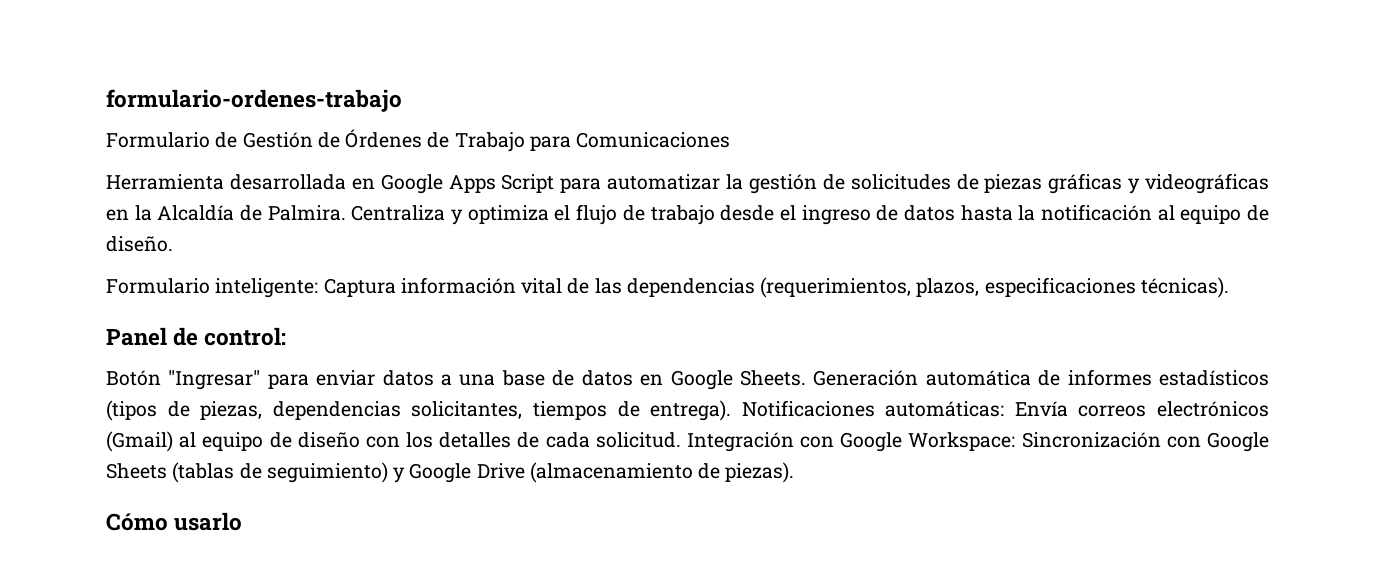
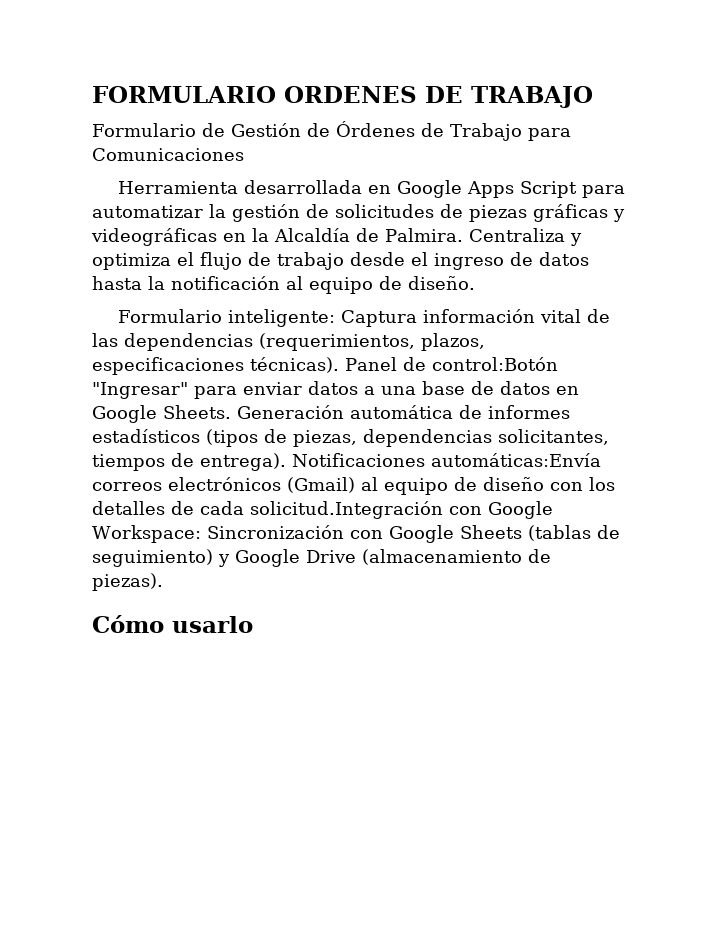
[106,89,402,112] formulario-ordenes-trabajo -> [92,86,593,108] FORMULARIO ORDENES DE TRABAJO
(1229, 287) // -> (339, 365) none
[204,327,287,346] [106,370,161,386] control: // Botón -> [431,357,558,371] control:Botón
[885,401,1068,417] automáticas: Envía -> [431,453,601,467] automáticas:Envía
[595,432,794,452] solicitud. Integración -> [250,501,443,519] solicitud.Integración

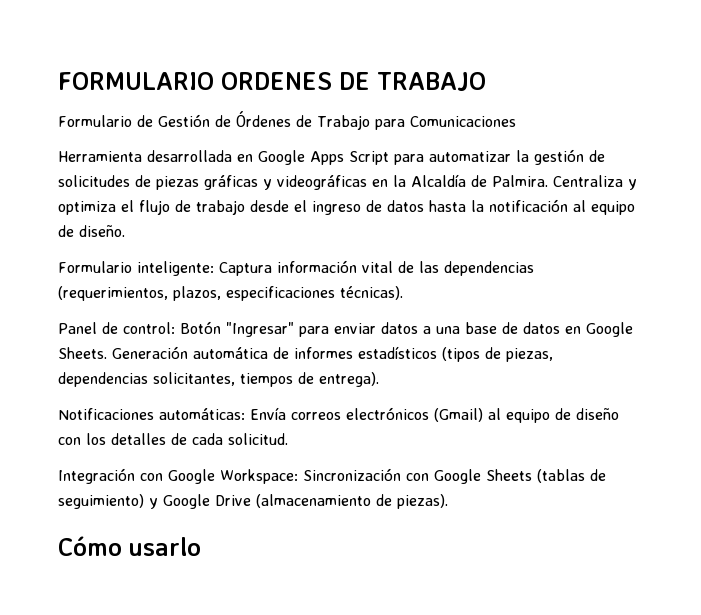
(339, 365) none -> (403, 293) //
[431,357,558,371] control:Botón -> [123,321,221,334] control: Botón
[292,453,601,467] Notificaciones automáticas:Envía -> [58,407,286,420] // Notificaciones automáticas: Envía
[250,501,443,519] solicitud.Integración -> [228,433,288,445] [58,468,135,484] solicitud. // Integración

